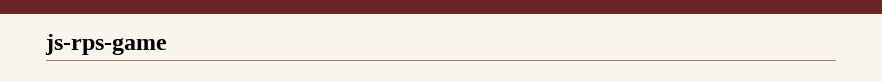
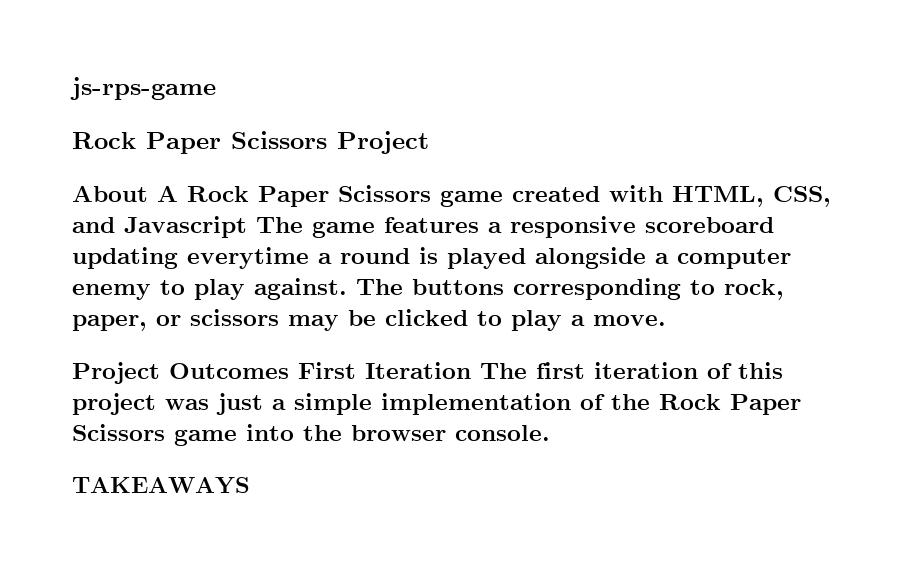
(167, 44) none -> [72,131,429,154] [72,185,831,207] [72,216,774,238] [72,247,791,269] [72,278,784,300] [72,309,666,331] [72,362,783,384] [72,393,801,415] [72,424,550,446] [72,477,250,494] // Rock Paper Scissors Project // About A Rock Paper Scissors game created with HTML, CSS, and Javascript The game features a responsive scoreboard updating everytime a round is played alongside a computer enemy to play against. The buttons corresponding to rock, paper, or scissors may be clicked to play a move. // Project Outcomes First Iteration The first iteration of this project was just a simple implementation of the Rock Paper Scissors game into the browser console. // TAKEAWAYS

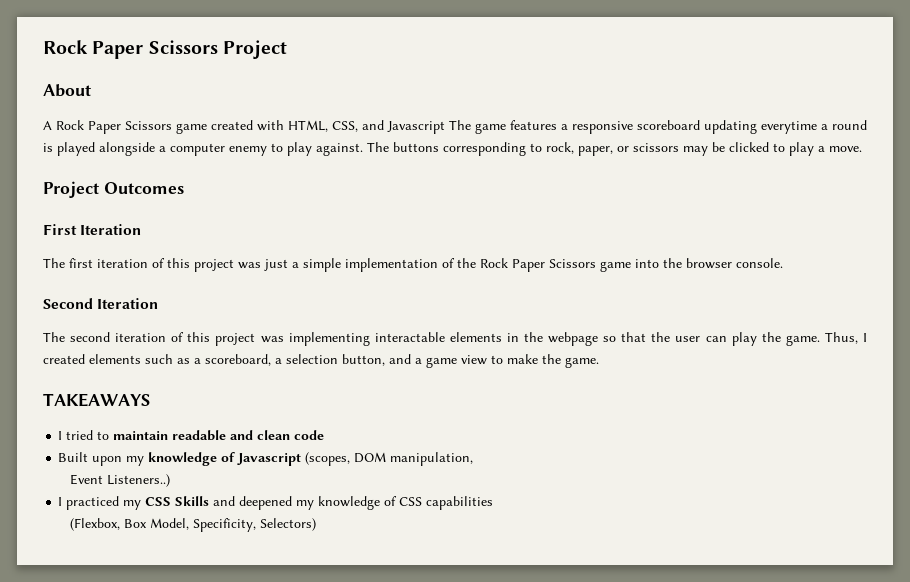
[70,77,216,100] js-rps-game // -> (43, 47) none
(148, 193) none -> (91, 90) //
(289, 371) none -> (184, 188) //
(471, 370) none -> (142, 229) //
[72,477,250,494] TAKEAWAYS -> [43,298,159,309] [43,332,868,346] [43,354,599,368] [43,393,150,407] [58,430,325,441] [58,452,474,466] [70,474,171,487] [58,496,494,510] [70,518,317,532] Second Iteration // The second iteration of this project was implementing interactable elements in the webpage so that the user can play the game. Thus, I created elements such as a scoreboard, a selection button, and a game view to make the game. // TAKEAWAYS // I tried to maintain readable and clean code // Built upon my knowledge of Javascript (scopes, DOM manipulation, // Event Listeners..) // I practiced my CSS Skills and deepened my knowledge of CSS capabilities // (Flexbox, Box Model, Specificity, Selectors)

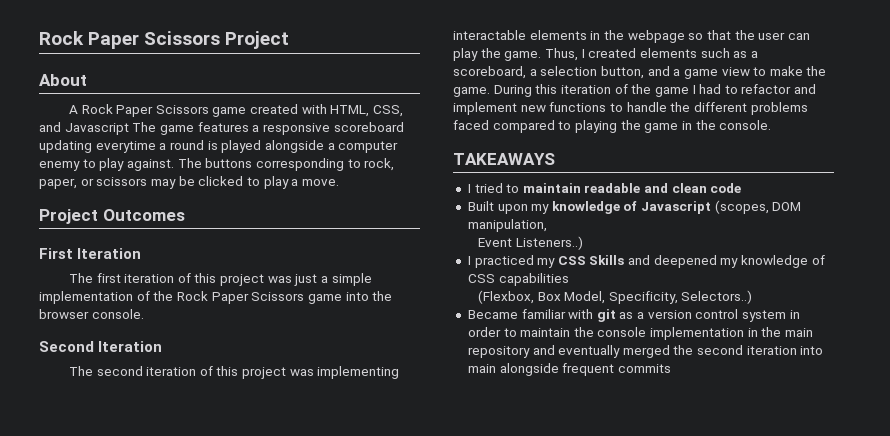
(599, 362) none -> [493,84,817,97] [453,102,808,115] [453,120,772,133] During this iteration of the game I had to refactor and implement new functions to handle the different problems faced compared to playing the game in the console.
[260,518,317,531] Selectors) -> [681,290,753,304] [467,309,800,322] [467,327,814,340] [467,345,824,358] [467,363,671,376] Selectors..) // Became familiar with git as a version control system in order to maintain the console implementation in the main repository and eventually merged the second iteration into main alongside frequent commits

